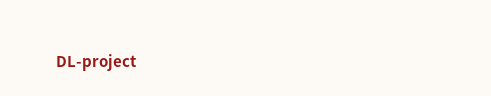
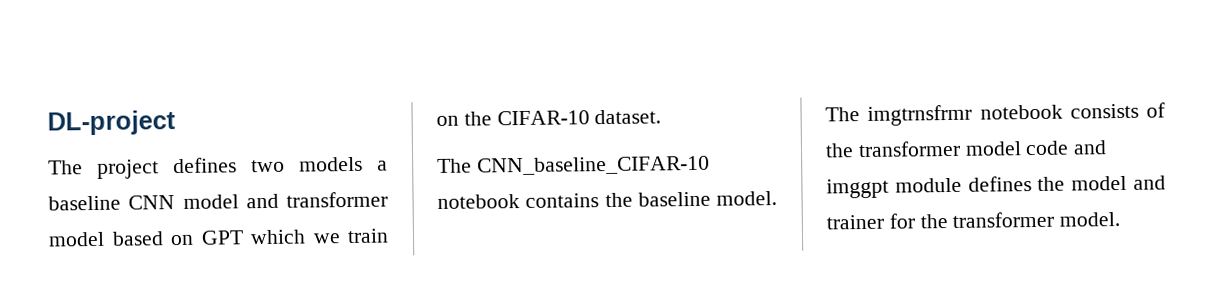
(137, 62) none -> [48,156,388,179] [48,191,388,211] [48,228,389,247] [436,109,662,126] [437,155,710,176] [437,191,777,209] [825,102,1166,126] [825,140,1108,158] [826,175,1166,199] [826,211,1121,230] // The project defines two models a baseline CNN model and transformer model based on GPT which we train on the CIFAR-10 dataset. // The CNN_baseline_CIFAR-10 notebook contains the baseline model. The imgtrnsfrmr notebook consists of the transformer model code and imggpt module defines the model and trainer for the transformer model.

